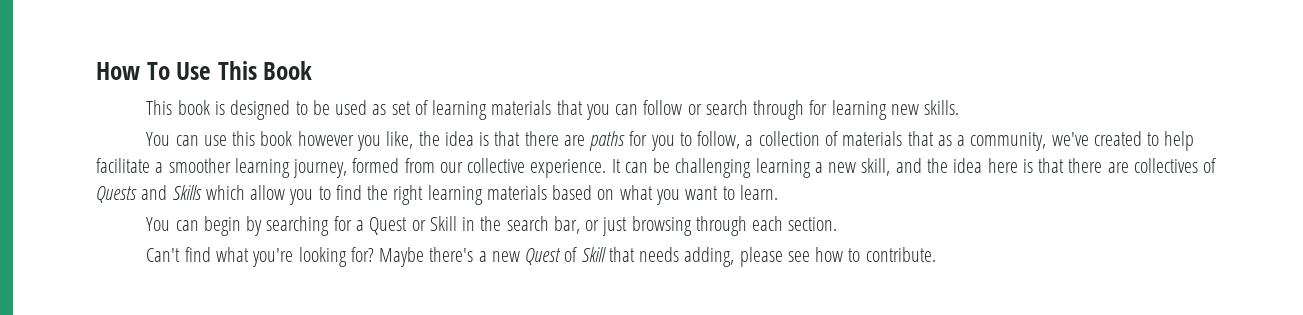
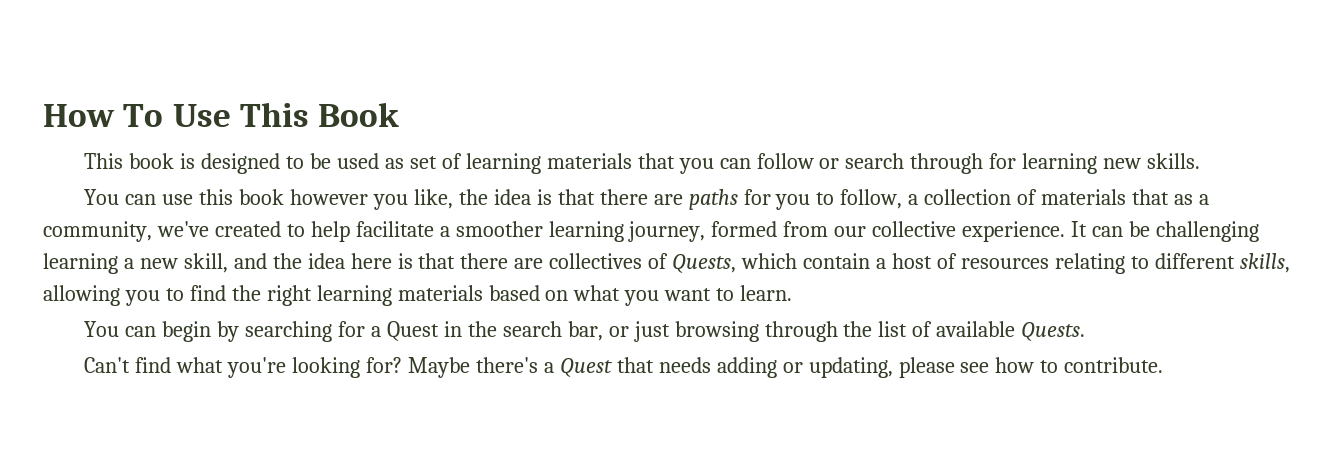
[96,185,286,203] Quests and Skills which allow -> [672,253,1290,274] [43,285,120,306] Quests, which contain a host of resources relating to different skills, allowing
[411,216,457,231] or Skill -> (439, 331) none
[752,216,838,231] each section. -> [843,321,1086,341] the list of available Quests.
[491,247,735,267] new Quest of Skill that needs adding, -> [559,357,893,378] Quest that needs adding or updating,

